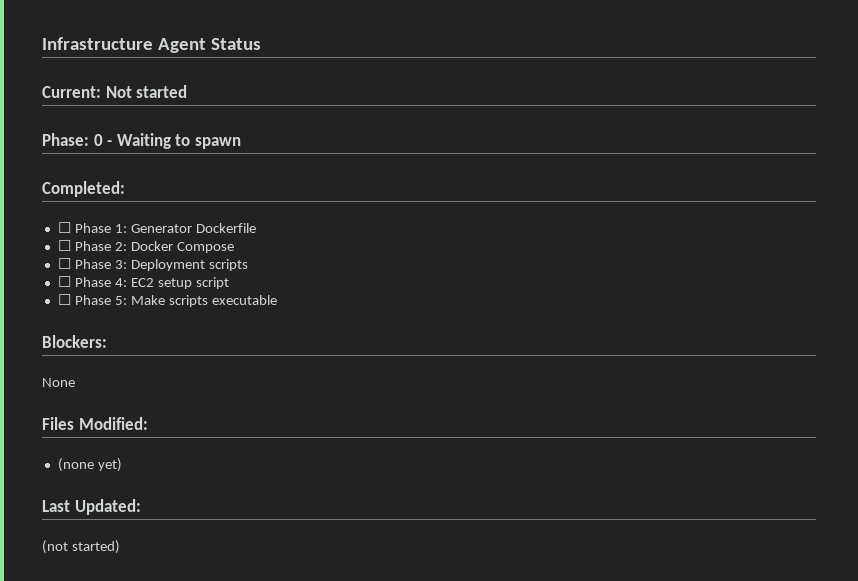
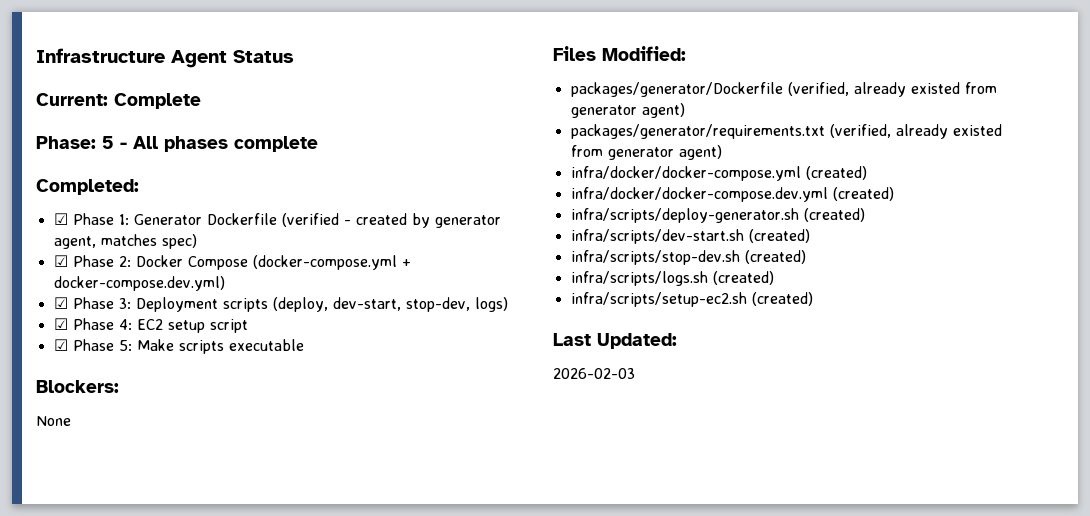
[105,85,188,98] Not started -> [114,93,201,109] Complete
[93,133,241,149] 0 - Waiting to spawn -> [102,136,318,152] 5 - All phases complete
[57,222,71,233] ☐ -> [53,213,68,225] ☑
[57,240,71,251] // ☐ -> [281,213,501,228] [53,234,197,249] [53,255,68,267] (verified - created by generator agent, matches spec) // ☑
[57,258,71,269] // ☐ -> [252,255,411,270] [53,276,225,291] [53,297,68,309] (docker-compose.yml + docker-compose.dev.yml) // ☑
[57,276,71,287] // ☐ -> [272,297,508,312] [53,318,68,330] (deploy, dev-start, stop-dev, logs) // ☑
[57,294,71,305] ☐ -> [53,339,68,351] ☑
[57,458,122,472] (none yet) -> [570,82,997,97] [570,103,685,118] [570,124,1002,139] [570,145,722,160] [570,166,867,181] [570,187,894,202] [570,208,865,223] [570,229,810,244] [570,250,806,265] [570,271,774,286] [570,292,813,307] packages/generator/Dockerfile (verified, already existed from generator agent) // packages/generator/requirements.txt (verified, already existed from generator agent) // infra/docker/docker-compose.yml (created) // infra/docker/docker-compose.dev.yml (created) // infra/scripts/deploy-generator.sh (created) // infra/scripts/dev-start.sh (created) // infra/scripts/stop-dev.sh (created) // infra/scripts/logs.sh (created) // infra/scripts/setup-ec2.sh (created)
[42,540,120,554] (not started) -> [553,368,635,379] 2026-02-03

